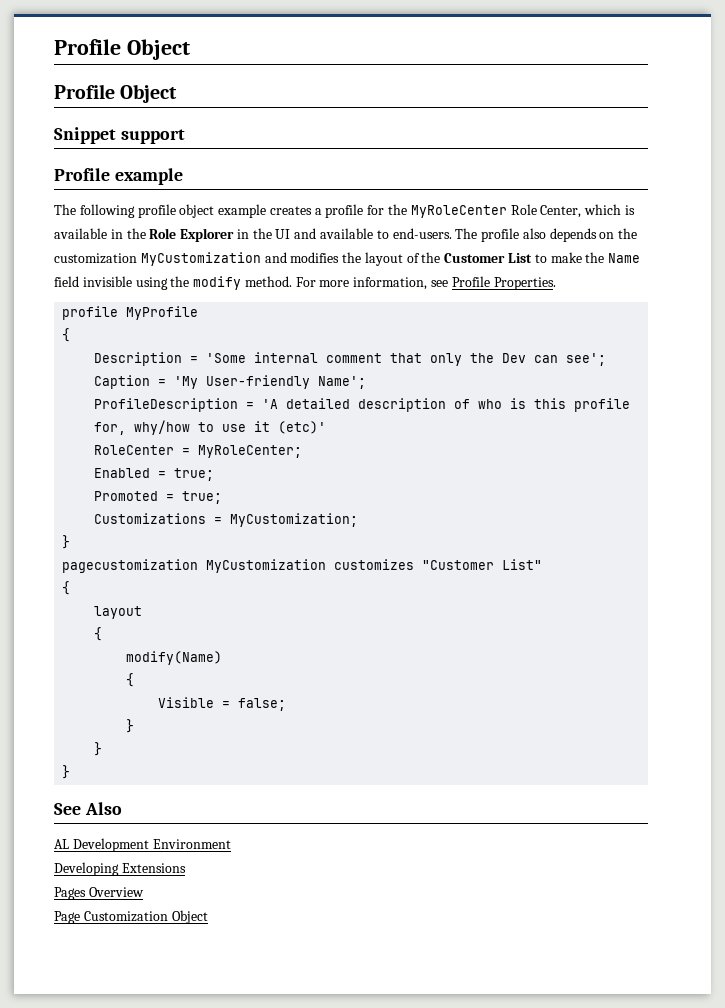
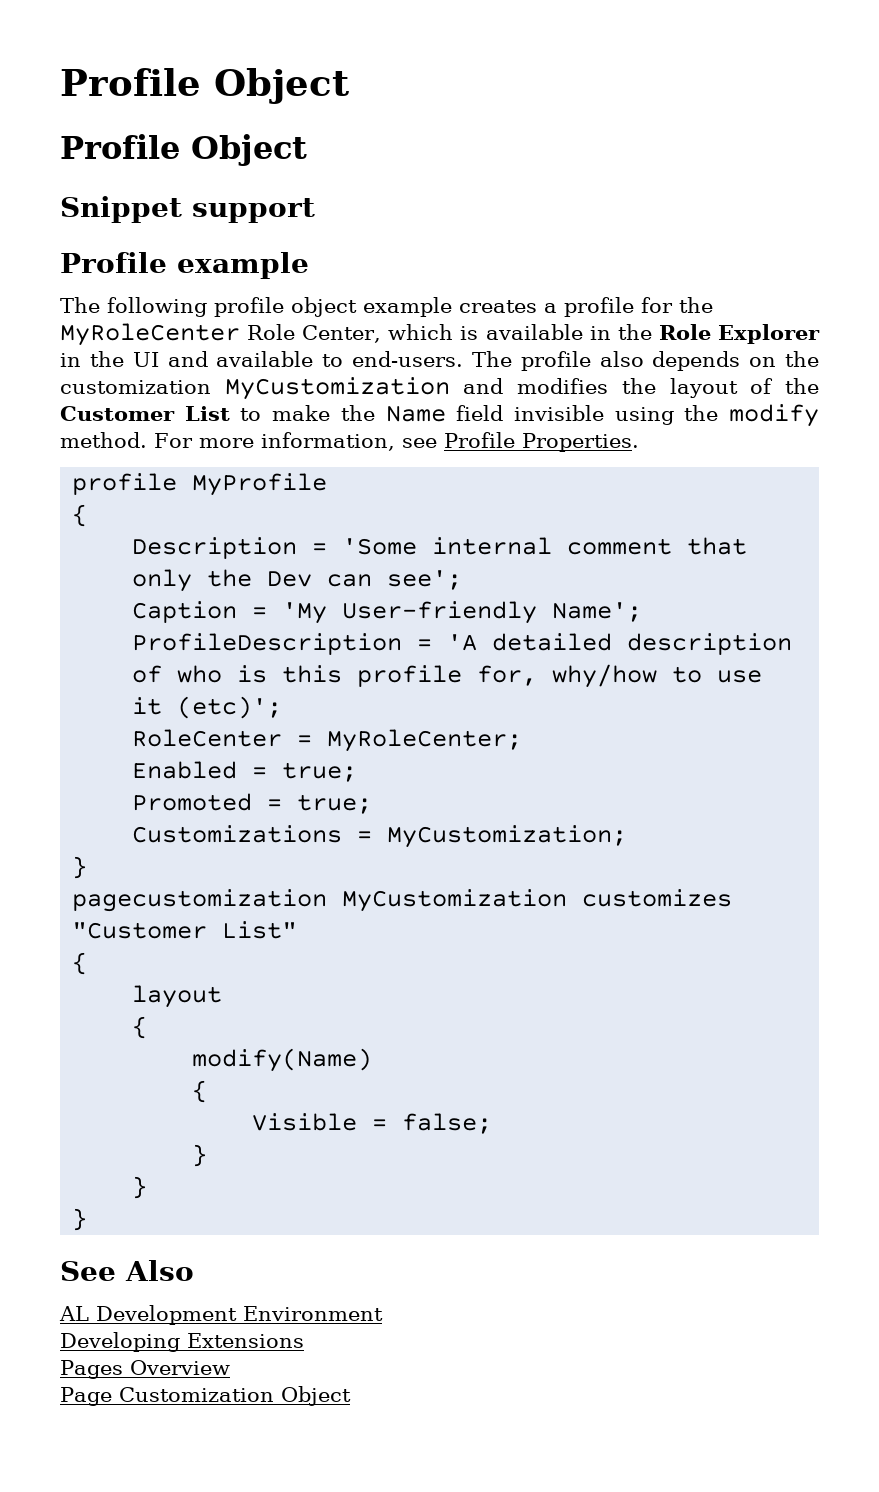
[278,421,327,434] (etc)' -> [177,696,283,719] (etc)';

